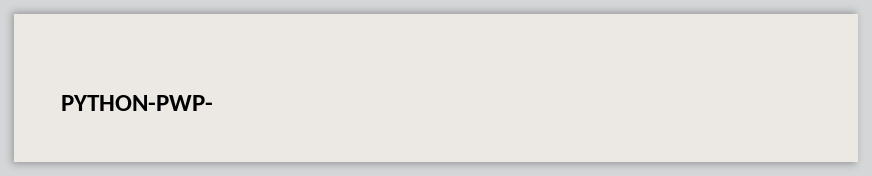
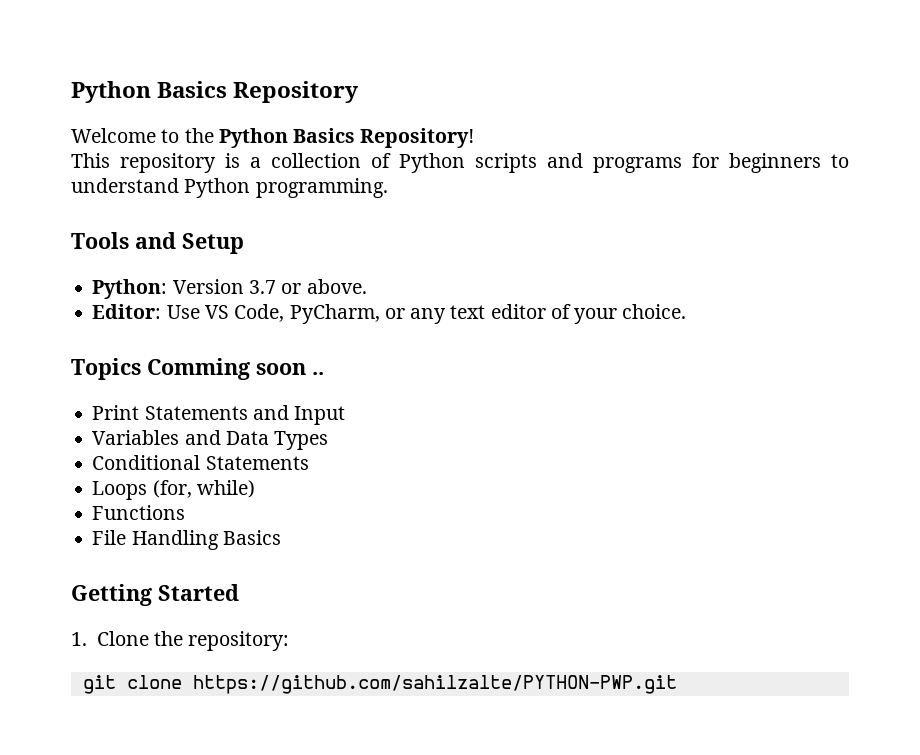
[61,95,213,111] PYTHON-PWP- -> [71,81,360,103] [71,128,475,148] [71,153,849,173] [71,178,388,198] [71,232,244,254] [92,279,367,299] [92,304,687,324] [71,358,324,380] [92,405,346,425] [92,430,329,450] [92,455,309,470] [92,480,255,500] [92,505,186,520] [92,530,281,550] [71,584,239,606] [71,631,290,651] [82,675,677,694] Python Basics Repository // Welcome to the Python Basics Repository! // This repository is a collection of Python scripts and programs for beginners to understand Python programming. // Tools and Setup // Python: Version 3.7 or above. // Editor: Use VS Code, PyCharm, or any text editor of your choice. // Topics Comming soon .. // Print Statements and Input // Variables and Data Types // Conditional Statements // Loops (for, while) // Functions // File Handling Basics // Getting Started // 1. Clone the repository: // git clone https://github.com/sahilzalte/PYTHON-PWP.git

